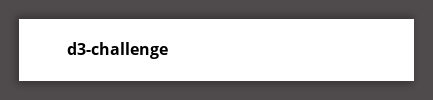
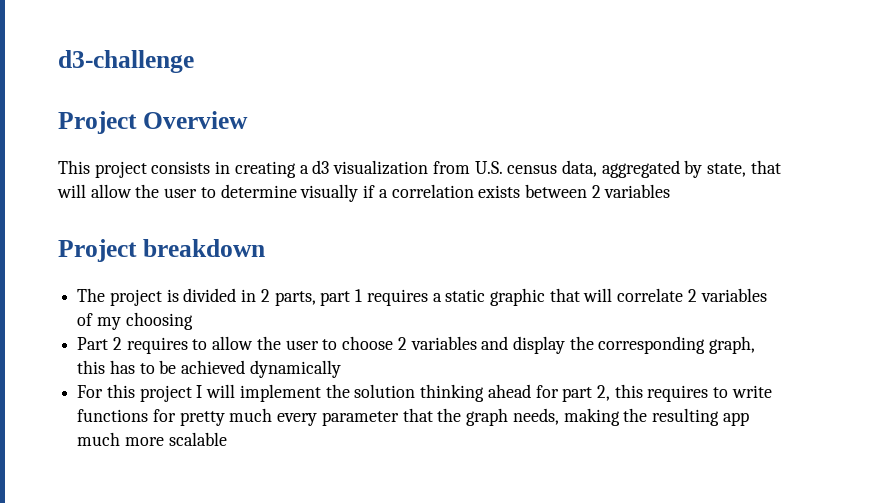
(168, 50) none -> [58,111,248,134] [58,160,781,178] [57,184,671,202] [58,239,265,262] [77,288,767,306] [77,312,193,330] [77,336,756,354] [77,360,341,378] [77,384,772,402] [77,408,749,426] [77,432,227,446] // Project Overview // This project consists in creating a d3 visualization from U.S. census data, aggregated by state, that will allow the user to determine visually if a correlation exists between 2 variables // Project breakdown // The project is divided in 2 parts, part 1 requires a static graphic that will correlate 2 variables of my choosing // Part 2 requires to allow the user to choose 2 variables and display the corresponding graph, this has to be achieved dynamically // For this project I will implement the solution thinking ahead for part 2, this requires to write functions for pretty much every parameter that the graph needs, making the resulting app much more scalable

